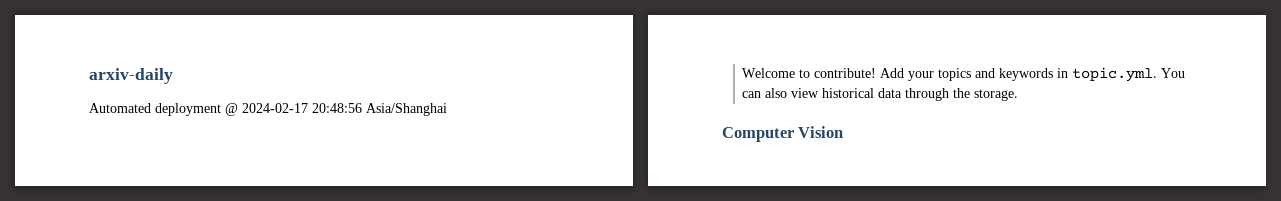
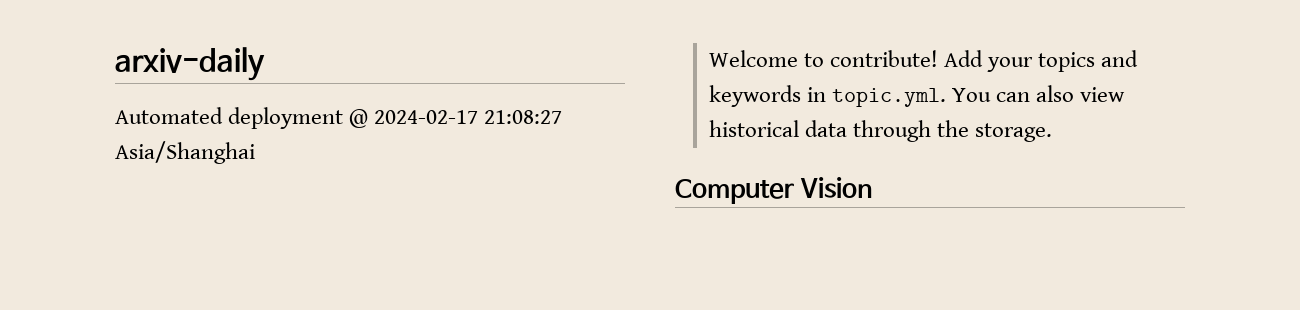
[312,103,362,113] 20:48:56 -> [484,110,563,124] 21:08:27

